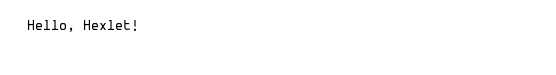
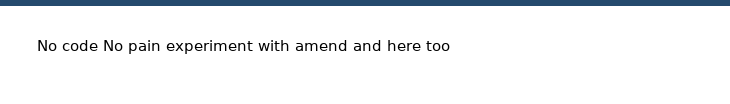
[27,20,139,32] Hello, Hexlet! -> [37,40,450,54] No code No pain experiment with amend and here too

